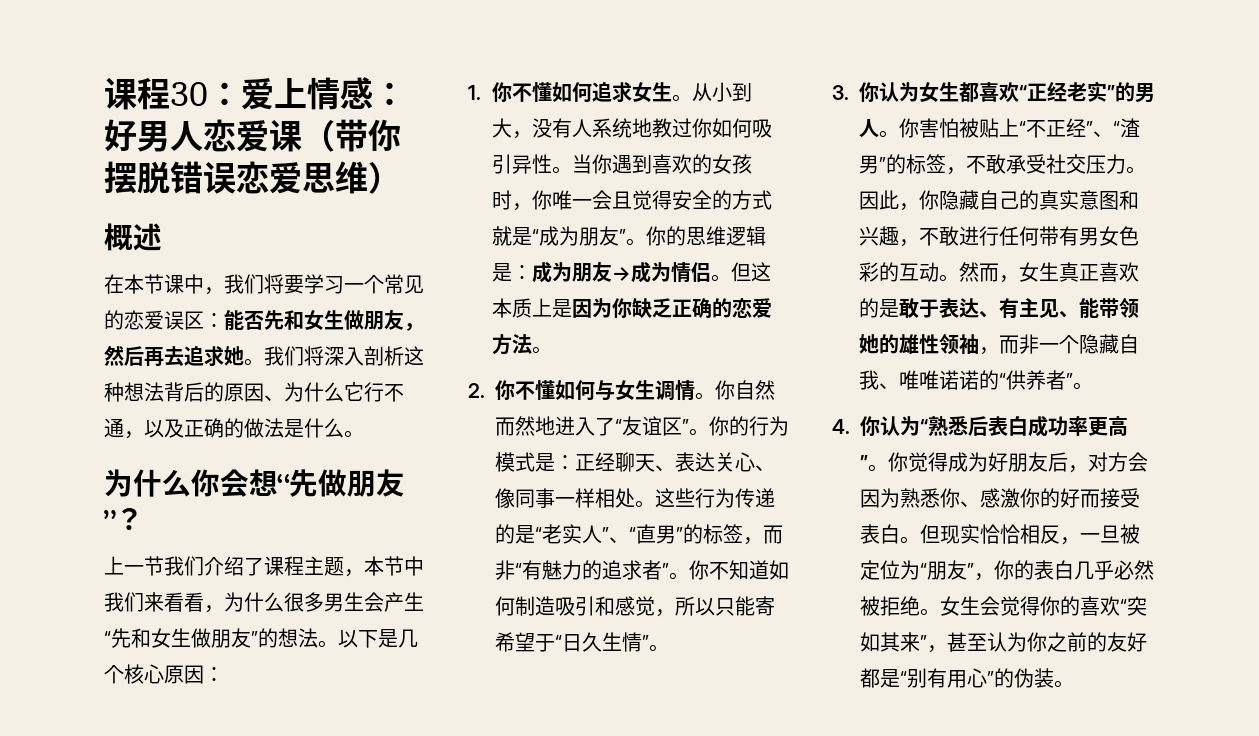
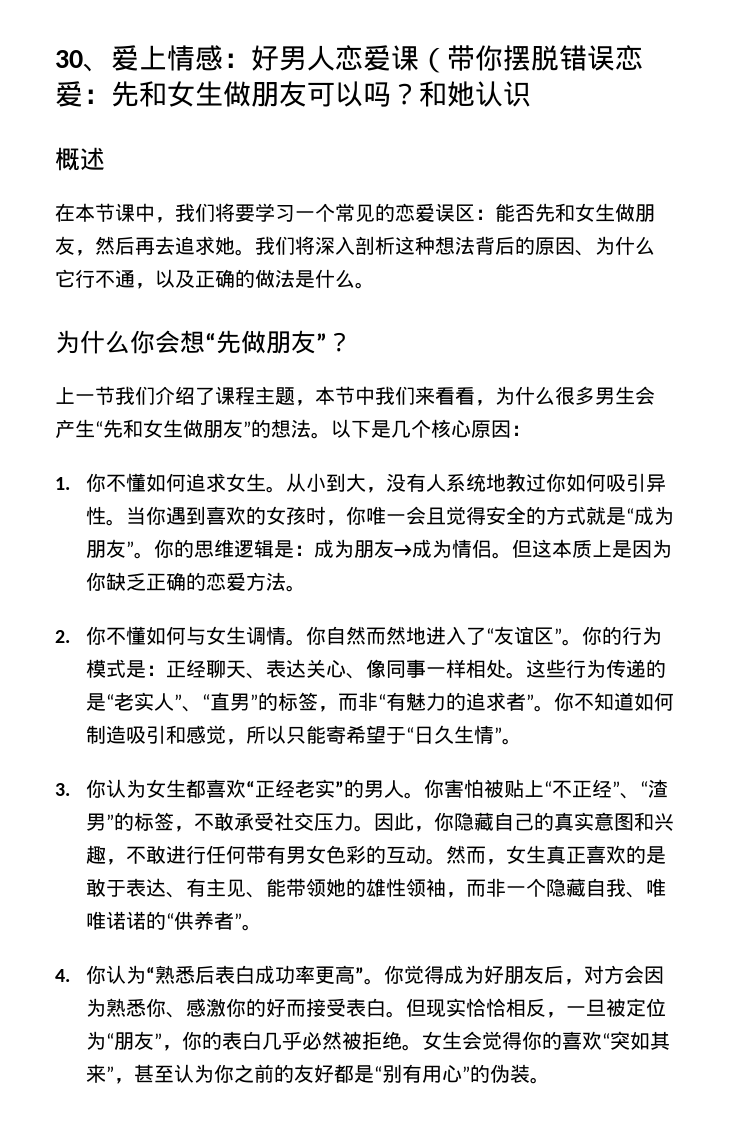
[104,77,241,110] 课程30： -> [55,50,111,72] 30、
[302,161,401,194] 思维） -> [83,81,531,107] ：先和女生做朋友可以吗？和她认识

